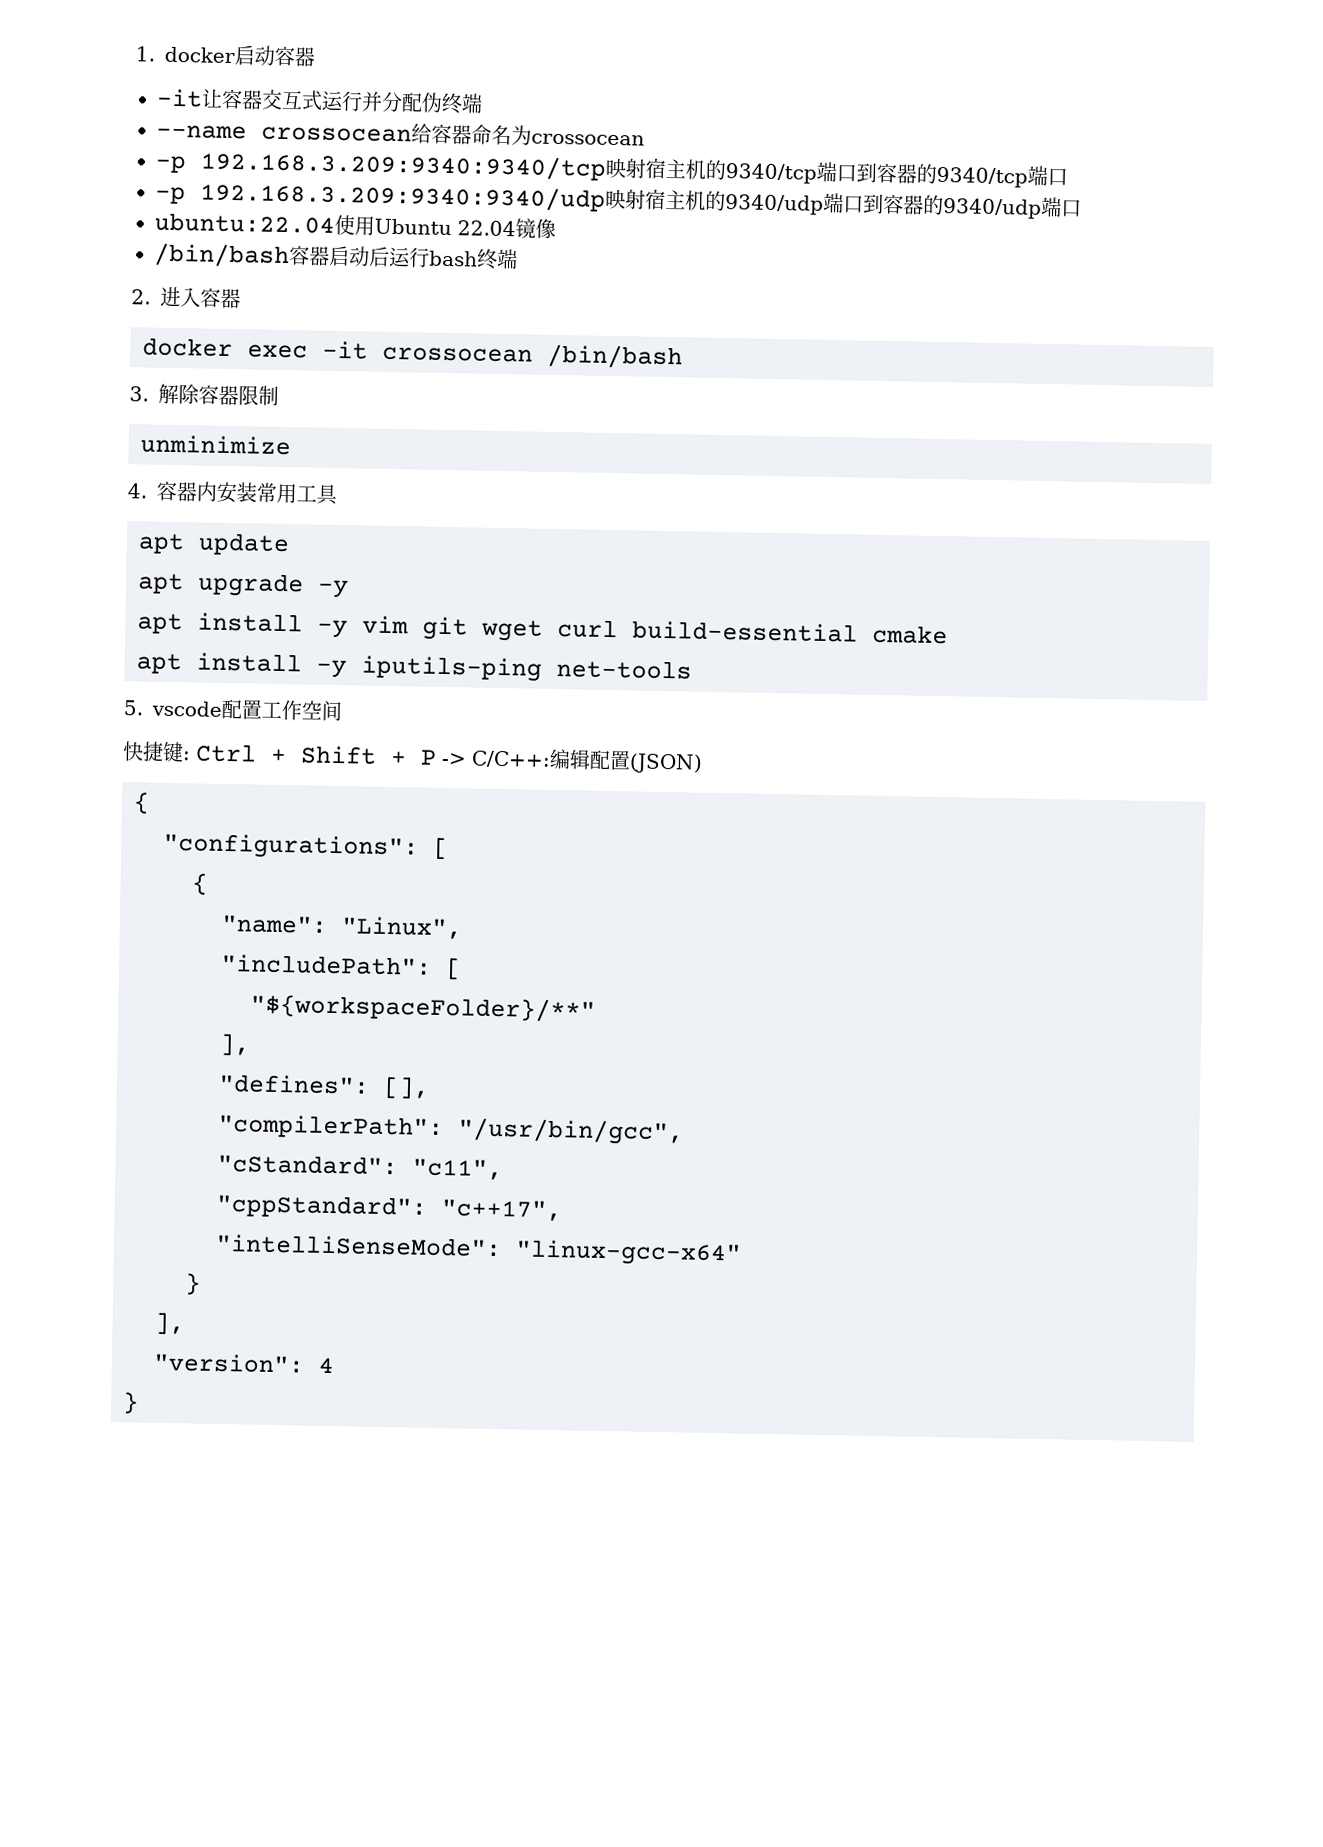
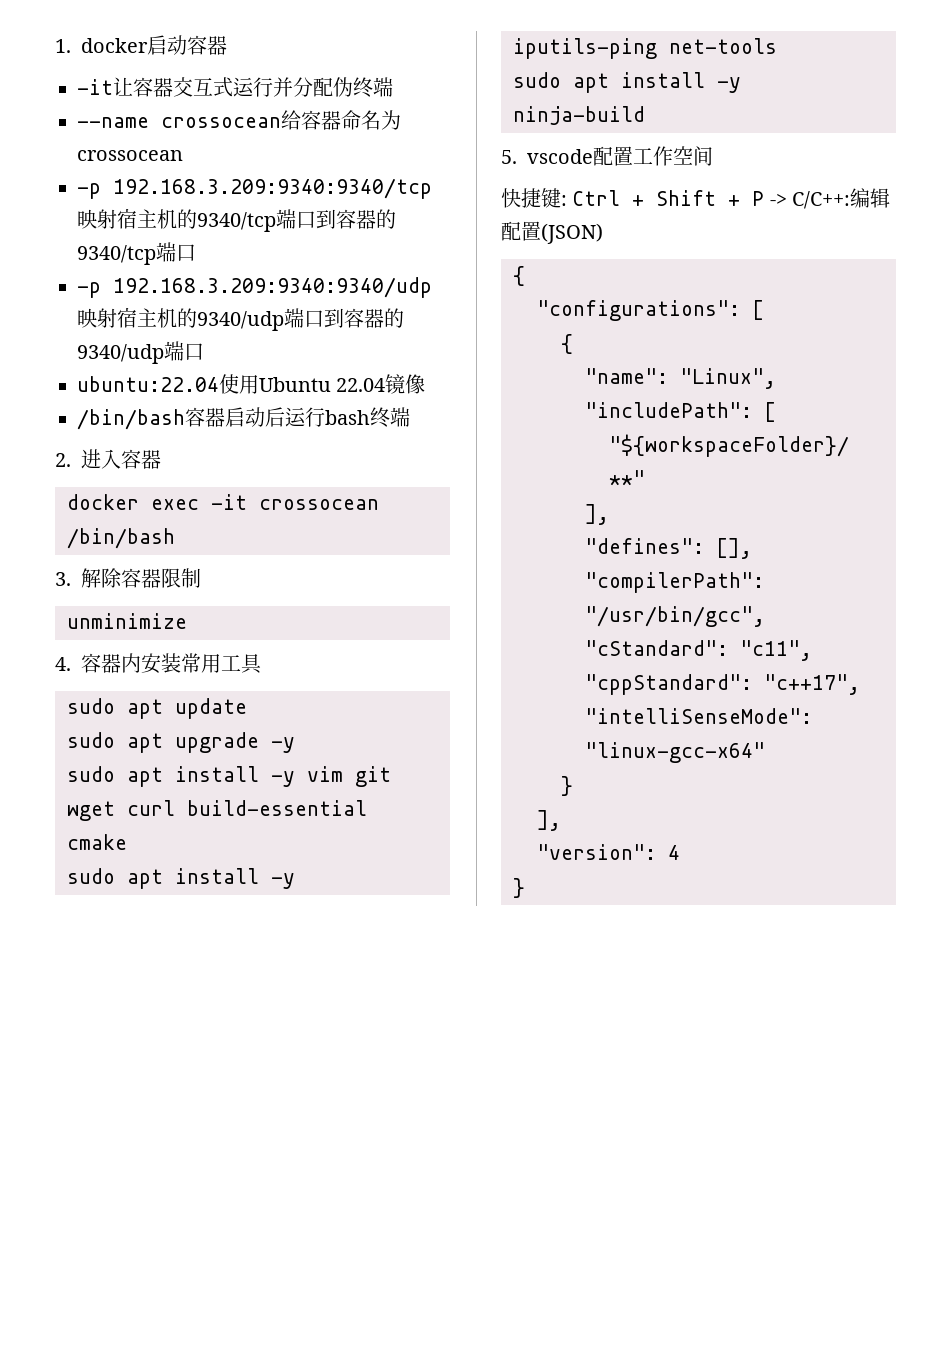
(338, 494) none -> [67,698,115,714] sudo
(290, 544) none -> [67,732,115,748] sudo
(349, 589) none -> [67,766,115,782] sudo
(948, 634) none -> [67,868,115,884] sudo
(692, 669) none -> [513,72,741,93] [513,106,645,125] // sudo apt install -y ninja-build

